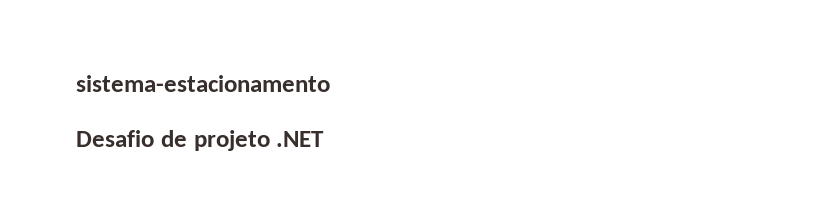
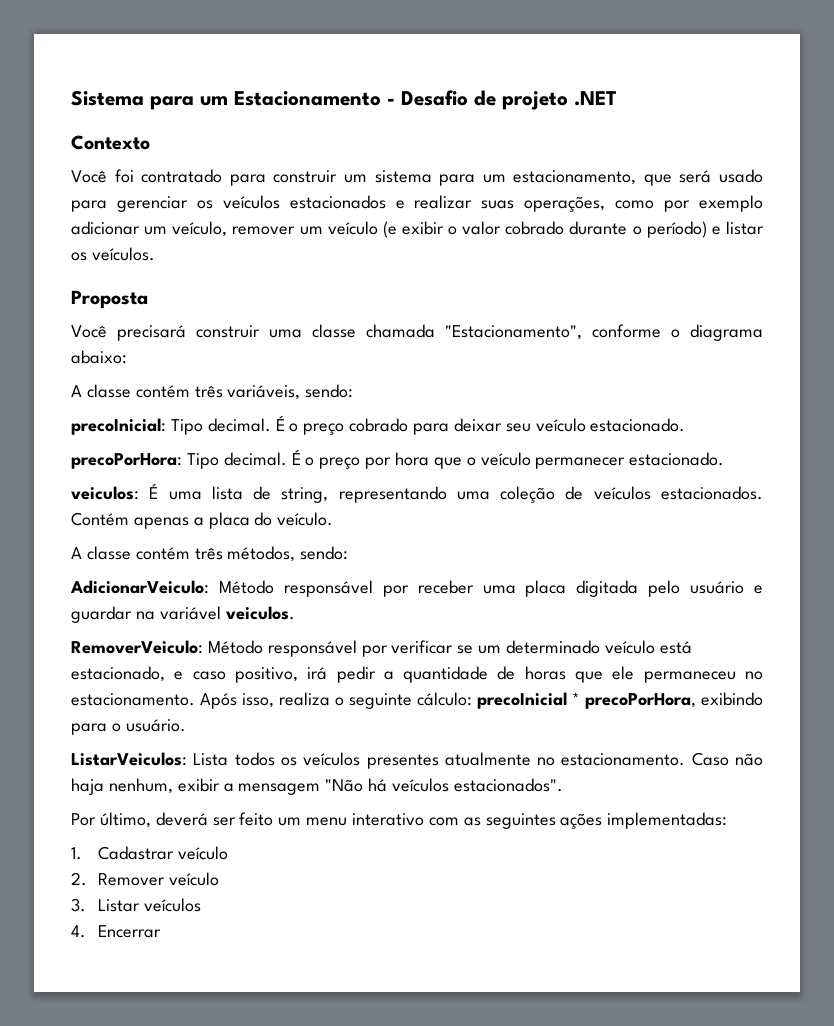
[76,75,330,92] sistema-estacionamento // -> [71,90,395,110] Sistema para um Estacionamento -
(325, 139) none -> [71,135,150,150] [71,169,764,186] [71,195,763,212] [71,221,764,238] [71,247,155,261] [71,290,148,309] [71,324,763,341] [71,350,127,364] [71,384,354,400] [71,415,686,435] [71,449,725,469] [71,483,763,503] [71,512,334,529] [71,546,349,562] [70,580,763,597] [71,606,295,623] [71,640,692,657] [71,666,763,683] [71,692,763,709] [71,719,186,735] [71,752,763,769] [71,778,563,795] [71,812,728,829] [71,846,228,860] [71,872,219,886] [71,898,201,912] [71,925,161,938] // Contexto // Você foi contratado para construir um sistema para um estacionamento, que será usado para gerenciar os veículos estacionados e realizar suas operações, como por exemplo adicionar um veículo, remover um veículo (e exibir o valor cobrado durante o período) e listar os veículos. // Proposta // Você precisará construir uma classe chamada "Estacionamento", conforme o diagrama abaixo: // A classe contém três variáveis, sendo: // precoInicial: Tipo decimal. É o preço cobrado para deixar seu veículo estacionado. // precoPorHora: Tipo decimal. É o preço por hora que o veículo permanecer estacionado. // veiculos: É uma lista de string, representando uma coleção de veículos estacionados. Contém apenas a placa do veículo. // A classe contém três métodos, sendo: // AdicionarVeiculo: Método responsável por receber uma placa digitada pelo usuário e guardar na variável veiculos. // RemoverVeiculo: Método responsável por verificar se um determinado veículo está estacionado, e caso positivo, irá pedir a quantidade de horas que ele permaneceu no estacionamento. Após isso, realiza o seguinte cálculo: precoInicial * precoPorHora, exibindo para o usuário. // ListarVeiculos: Lista todos os veículos presentes atualmente no estacionamento. Caso não haja nenhum, exibir a mensagem "Não há veículos estacionados". // Por último, deverá ser feito um menu interativo com as seguintes ações implementadas: // 1. Cadastrar veículo // 2. Remover veículo // 3. Listar veículos // 4. Encerrar

